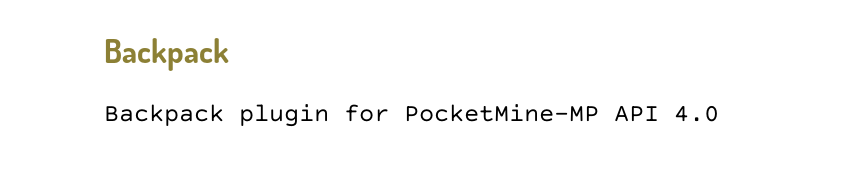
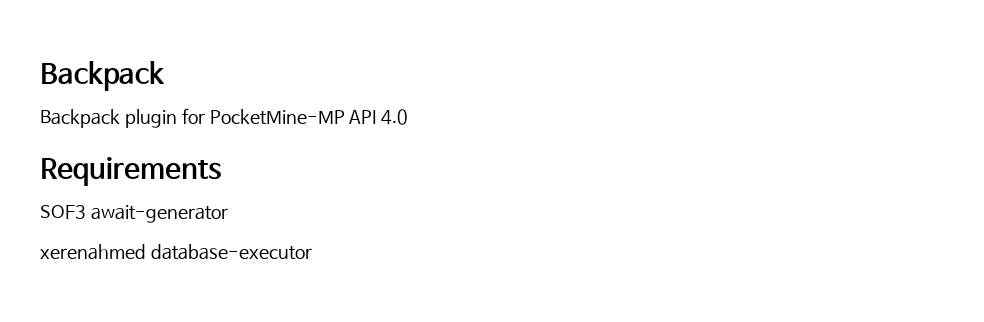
(719, 113) none -> [40,157,221,186] [40,205,228,223] [40,244,312,260] // Requirements // SOF3 await-generator // xerenahmed database-executor

